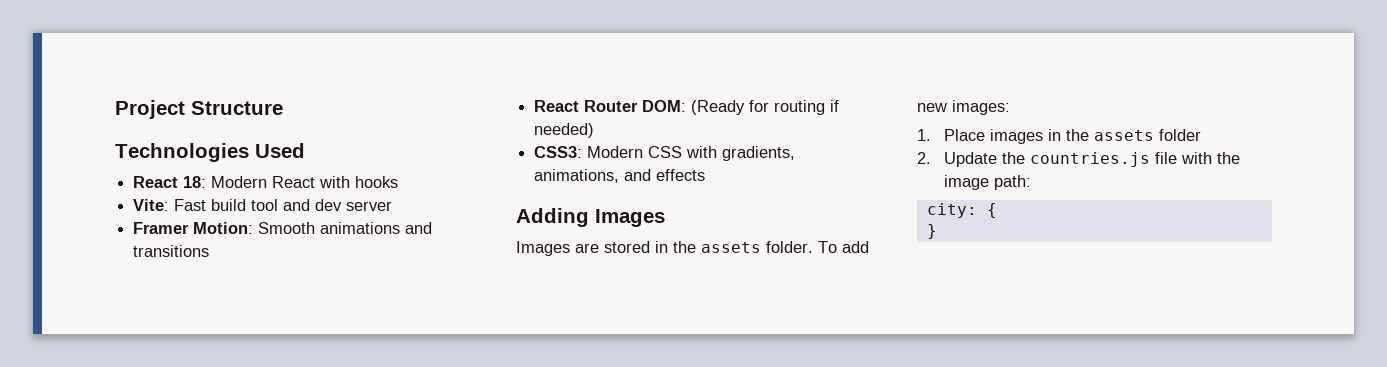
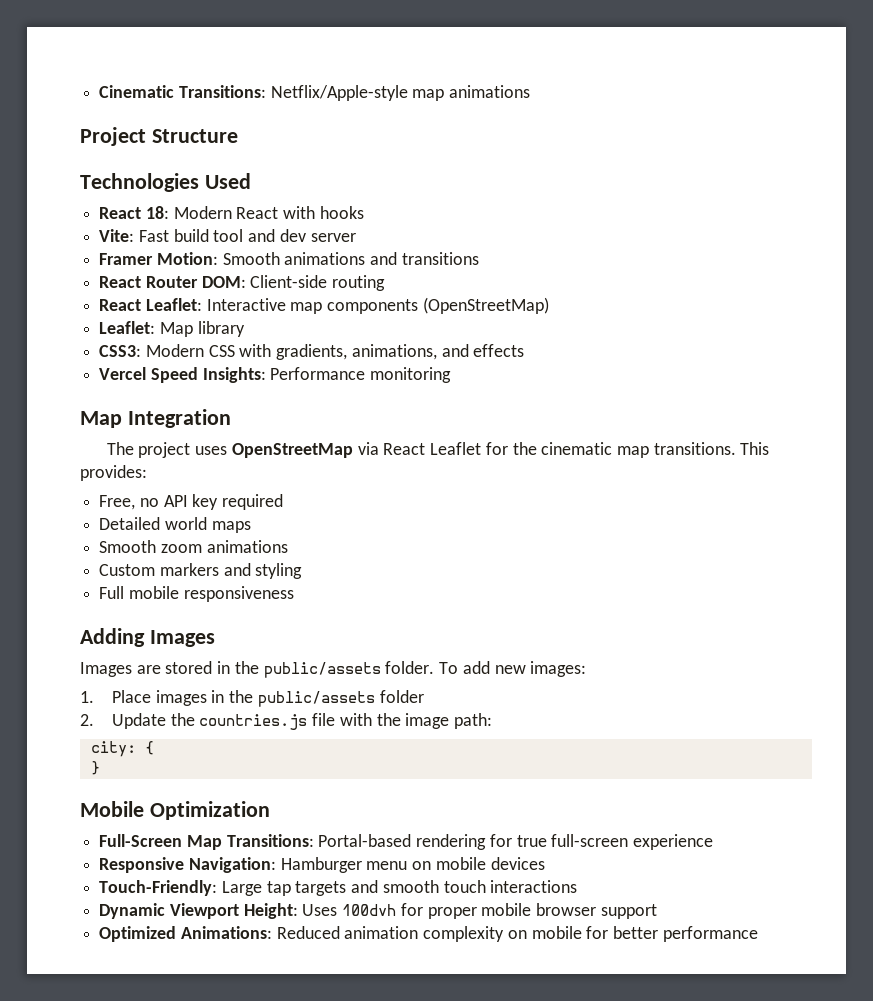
(115, 109) none -> [99,85,531,101] Cinematic Transitions: Netflix/Apple-style map animations //
[691,100,770,115] (Ready for -> [250,275,328,288] Client-side
[830,100,840,112] [534,123,595,138] if needed) -> [99,297,549,314] [99,321,245,337] // React Leaflet: Interactive map components (OpenStreetMap) // Leaflet: Map library
(706, 175) none -> [99,367,452,383] [80,409,231,428] [106,442,770,458] [80,465,147,481] [99,494,284,510] [99,517,251,533] [99,540,288,553] [99,563,303,579] [99,586,294,602] // Vercel Speed Insights: Performance monitoring // Map Integration // The project uses OpenStreetMap via React Leaflet for the cinematic map transitions. This provides: // Free, no API key required // Detailed world maps // Smooth zoom animations // Custom markers and styling // Full mobile responsiveness
[701,242,761,253] assets -> [263,662,381,678] public/assets
[1094,130,1155,141] assets -> [257,691,375,707] public/assets
(937, 231) none -> [80,801,270,820] [99,834,714,850] [99,857,545,873] [99,880,578,896] [99,903,657,919] [99,926,758,942] // Mobile Optimization // Full-Screen Map Transitions: Portal-based rendering for true full-screen experience // Responsive Navigation: Hamburger menu on mobile devices // Touch-Friendly: Large tap targets and smooth touch interactions // Dynamic Viewport Height: Uses 100dvh for proper mobile browser support // Optimized Animations: Reduced animation complexity on mobile for better performance

